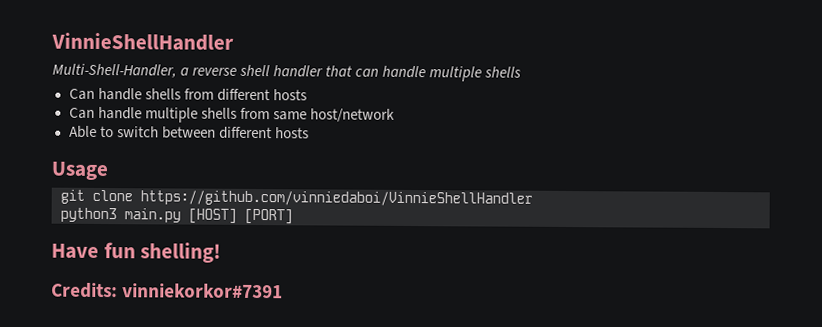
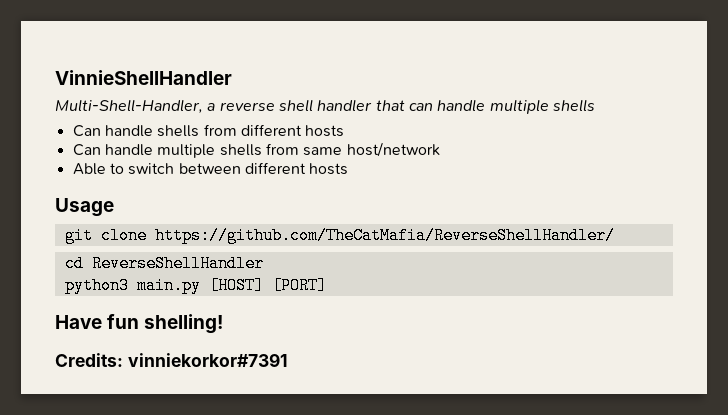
[140,190,533,207] https://github.com/vinniedaboi/VinnieShellHandler -> [154,227,615,244] [64,255,264,272] https://github.com/TheCatMafia/ReverseShellHandler/ // cd ReverseShellHandler

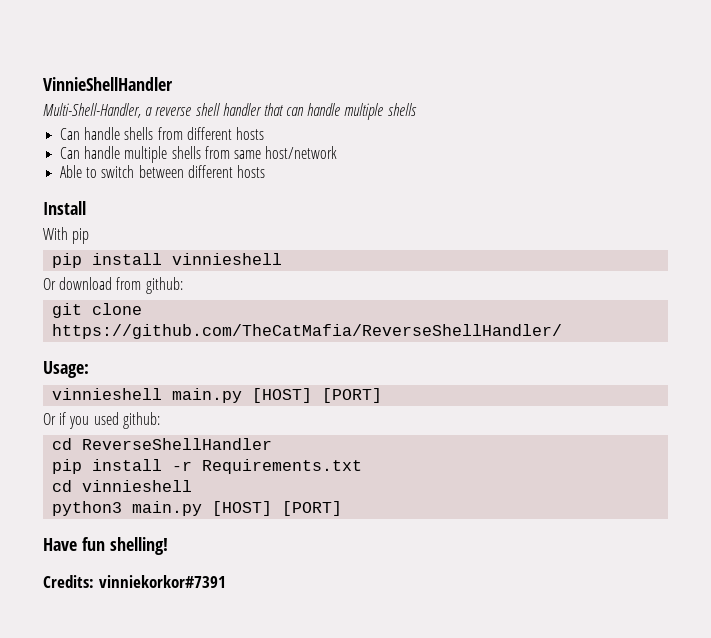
[55,198,114,217] [64,227,615,244] [64,255,264,272] Usage // git clone https://github.com/TheCatMafia/ReverseShellHandler/ // cd ReverseShellHandler -> [43,201,86,215] [43,227,90,244] [52,253,283,268] [43,277,183,294] [52,303,143,318] [52,324,563,339] [43,361,89,378] [52,388,383,403] [43,412,160,429] [52,438,273,450] [52,459,363,474] [52,480,193,492] Install // With pip // pip install vinnieshell // Or download from github: // git clone https://github.com/TheCatMafia/ReverseShellHandler/ // Usage: // vinnieshell main.py [HOST] [PORT] // Or if you used github: // cd ReverseShellHandler // pip install -r Requirements.txt // cd vinnieshell

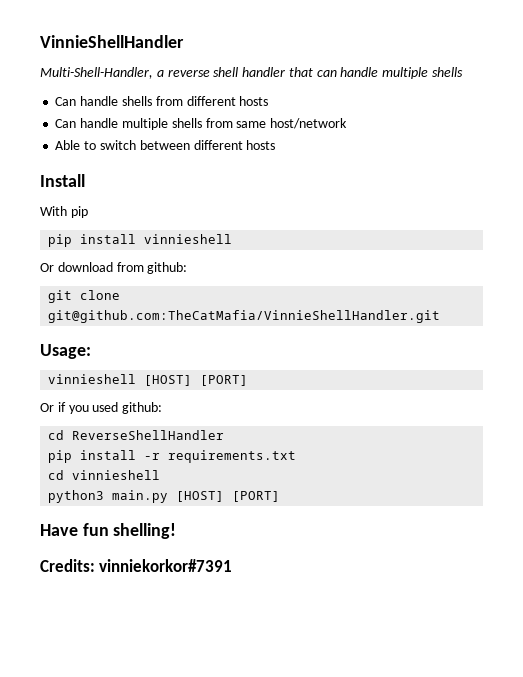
[52,324,563,339] https://github.com/TheCatMafia/ReverseShellHandler/ -> [48,310,441,323] git@github.com:TheCatMafia/VinnieShellHandler.git
[172,388,243,403] main.py -> (137, 379) none
[202,459,363,474] Requirements.txt -> [168,450,297,463] requirements.txt

